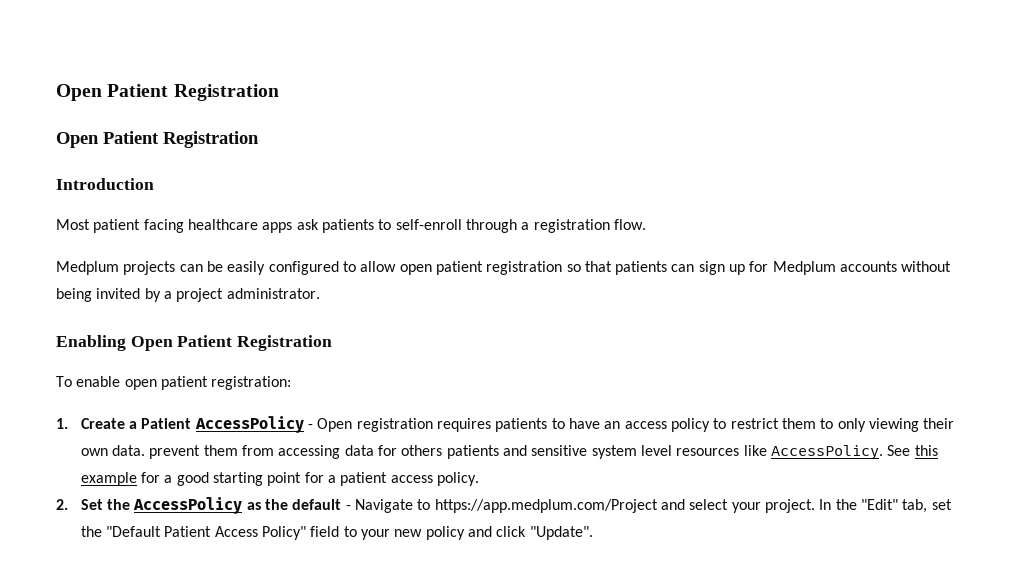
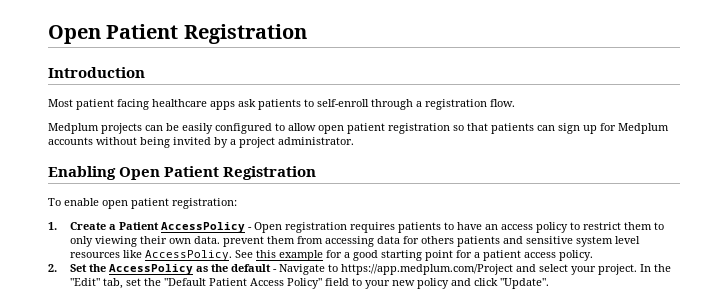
[56,84,279,101] [56,131,259,148] Open Patient Registration // Open Patient Registration -> [48,24,307,44] Open Patient Registration

